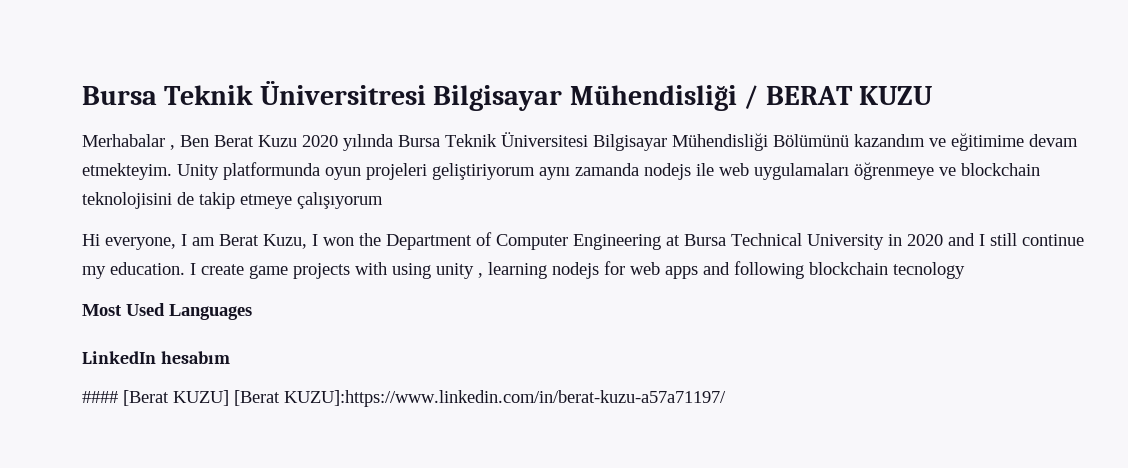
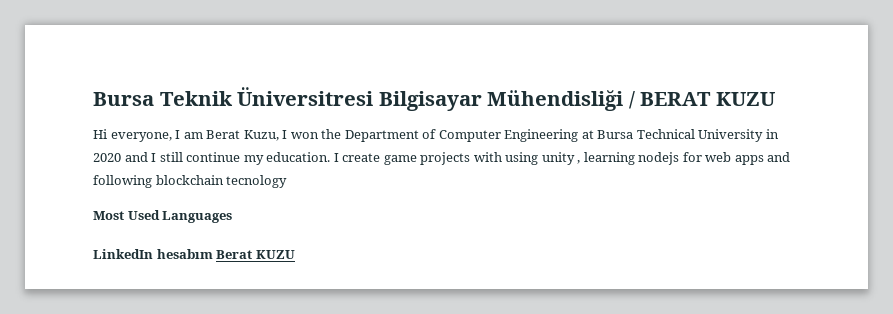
[82,132,1078,151] [82,162,1040,180] [82,192,383,209] // Merhabalar , Ben Berat Kuzu 2020 yılında Bursa Teknik Üniversitesi Bilgisayar Mühendisliği Bölümünü kazandım ve eğitimime devam etmekteyim. Unity platformunda oyun projeleri geliştiriyorum aynı zamanda nodejs ile web uygulamaları öğrenmeye ve blockchain teknolojisini de takip etmeye çalışıyorum -> (775, 99) none
[82,390,726,407] // #### [Berat KUZU] [Berat KUZU]:https://www.linkedin.com/in/berat-kuzu-a57a71197/ -> [216,250,295,259] Berat KUZU

